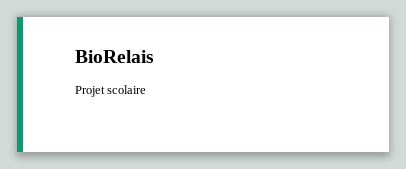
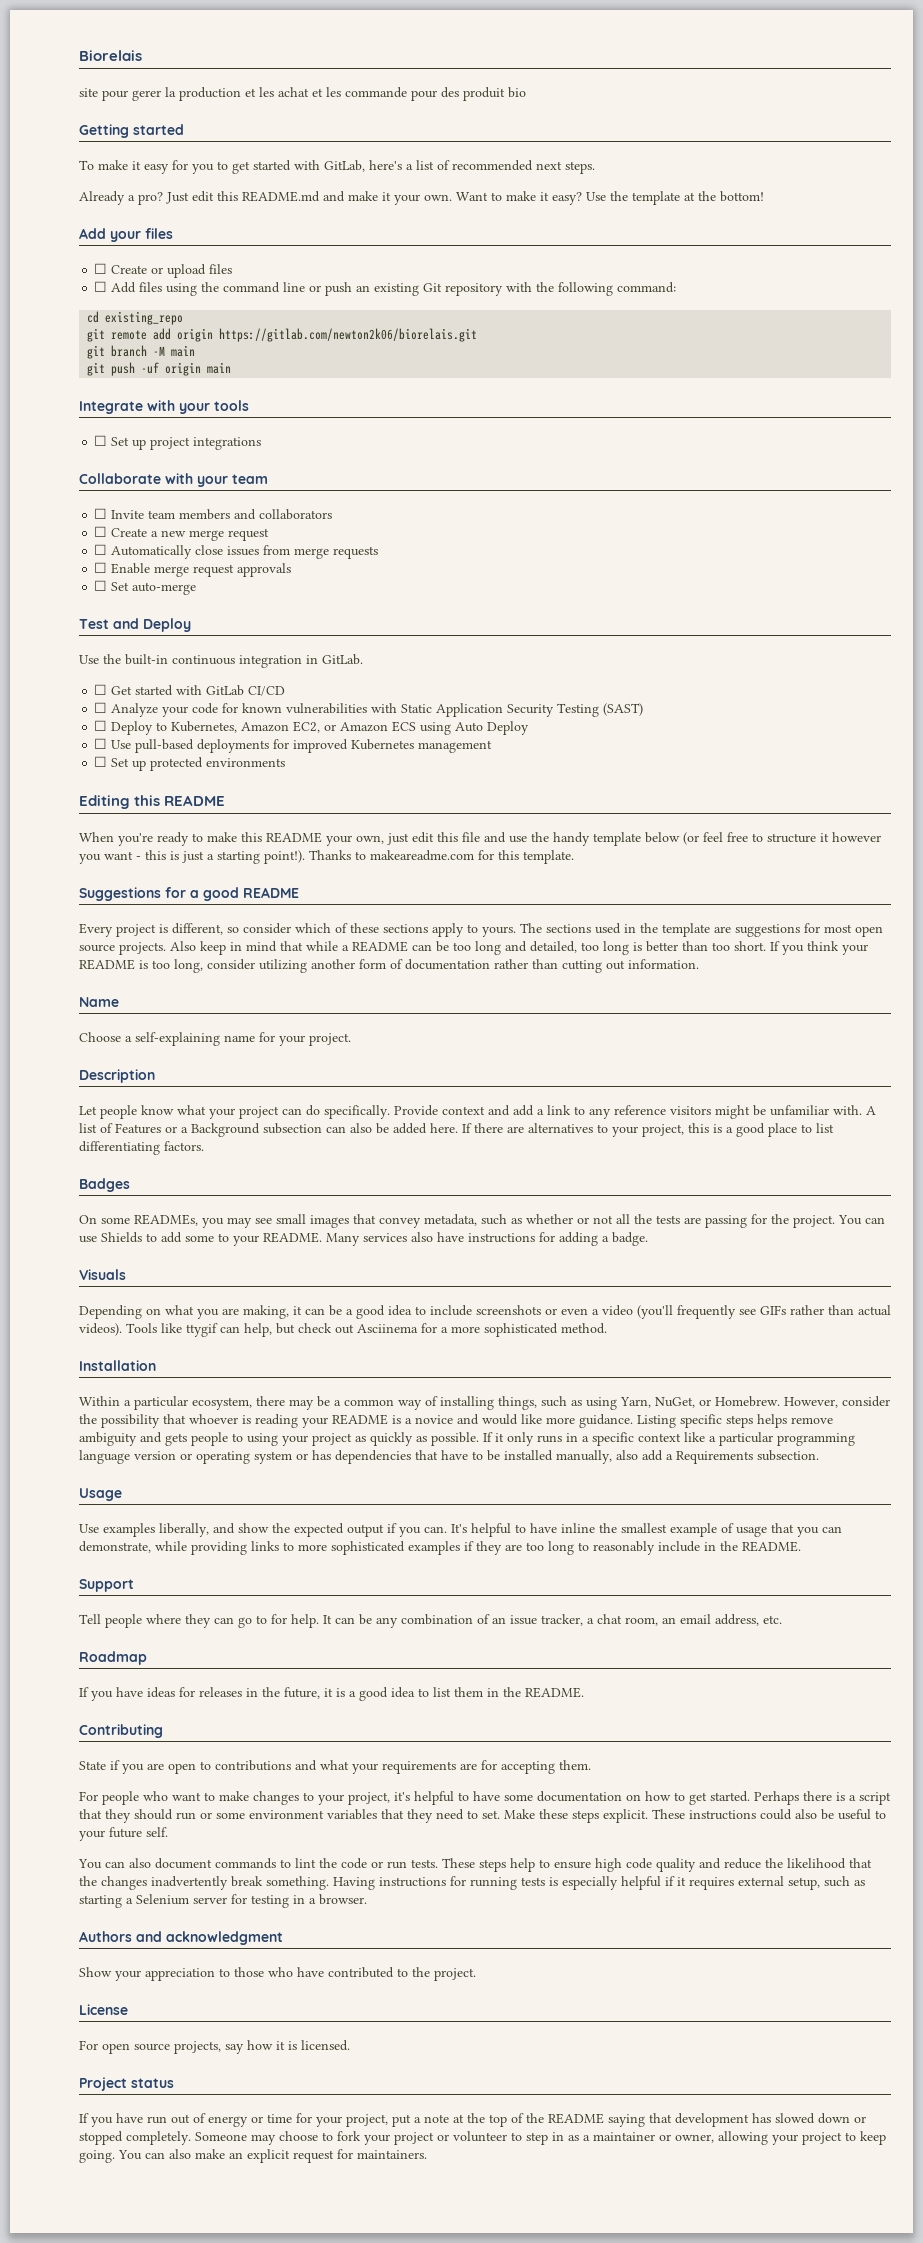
[75,50,154,63] [75,85,147,97] BioRelais // Projet scolaire -> [79,50,142,61] [79,87,526,101] [79,124,184,138] [79,160,595,174] [79,191,764,205] [79,228,173,242] [94,263,233,278] [94,281,677,296] [87,311,184,325] [87,328,478,342] [87,345,196,359] [87,362,232,376] [79,400,249,414] [94,435,262,450] [79,473,268,487] [94,508,333,520] [94,526,270,541] [94,544,379,559] [94,562,292,577] [94,580,197,595] [79,618,191,632] [79,654,363,668] [94,684,286,696] [94,702,644,717] [94,720,530,735] [94,738,493,753] [94,756,286,771] [79,795,226,809] [79,832,881,846] [79,850,574,864] [79,887,299,901] [79,923,883,937] [79,941,868,955] [79,959,699,973] [79,997,119,1007] [79,1032,351,1046] [79,1069,155,1083] [79,1105,876,1119] [79,1123,834,1137] [79,1141,204,1155] [79,1178,130,1192] [79,1214,885,1228] [79,1232,648,1246] [79,1269,126,1280] [79,1305,891,1319] [79,1323,607,1337] [79,1360,156,1371] [79,1396,890,1410] [79,1414,833,1428] [79,1432,855,1446] [79,1450,819,1464] [79,1488,122,1501] [79,1523,842,1537] [79,1541,801,1555] [79,1579,134,1592] [79,1614,782,1628] [79,1651,147,1665] [79,1687,584,1701] [79,1724,163,1738] [79,1760,591,1774] [79,1791,891,1805] [79,1809,886,1823] [79,1827,168,1841] [78,1858,872,1872] [79,1876,865,1890] [79,1894,367,1908] [79,1931,283,1945] [79,1967,476,1981] [79,2004,128,2015] [79,2040,350,2054] [79,2077,174,2091] [79,2113,866,2127] [79,2131,886,2145] [79,2149,427,2163] Biorelais // site pour gerer la production et les achat et les commande pour des produit bio // Getting started // To make it easy for you to get started with GitLab, here's a list of recommended next steps. // Already a pro? Just edit this README.md and make it your own. Want to make it easy? Use the template at the bottom! // Add your files // ☐ Create or upload files // ☐ Add files using the command line or push an existing Git repository with the following command: // cd existing_repo // git remote add origin https://gitlab.com/newton2k06/biorelais.git // git branch -M main // git push -uf origin main // Integrate with your tools // ☐ Set up project integrations // Collaborate with your team // ☐ Invite team members and collaborators // ☐ Create a new merge request // ☐ Automatically close issues from merge requests // ☐ Enable merge request approvals // ☐ Set auto-merge // Test and Deploy // Use the built-in continuous integration in GitLab. // ☐ Get started with GitLab CI/CD // ☐ Analyze your code for known vulnerabilities with Static Application Security Testing (SAST) // ☐ Deploy to Kubernetes, Amazon EC2, or Amazon ECS using Auto Deploy // ☐ Use pull-based deployments for improved Kubernetes management // ☐ Set up protected environments // Editing this README // When you're ready to make this README your own, just edit this file and use the handy template below (or feel free to structure it however you want - this is just a starting point!). Thanks to makeareadme.com for this template. // Suggestions for a good README // Every project is different, so consider which of these sections apply to yours. The sections used in the template are suggestions for most open source projects. Also keep in mind that while a README can be too long and detailed, too long is better than too short. If you think your README is too long, consider utilizing another form of documentation rather than cutting out information. // Name // Choose a self-explaining name for your project. // Description // Let people know what your project can do specifically. Provide context and add a link to any reference visitors might be unfamiliar with. A list of Features or a Background subsection can also be added here. If there are alternatives to your project, this is a good place to list differentiating factors. // Badges // On some READMEs, you may see small images that convey metadata, such as whether or not all the tests are passing for the project. You can use Shields to add some to your README. Many services also have instructions for adding a badge. // Visuals // Depending on what you are making, it can be a good idea to include screenshots or even a video (you'll frequently see GIFs rather than actual videos). Tools like ttygif can help, but check out Asciinema for a more sophisticated method. // Installation // Within a particular ecosystem, there may be a common way of installing things, such as using Yarn, NuGet, or Homebrew. However, consider the possibility that whoever is reading your README is a novice and would like more guidance. Listing specific steps helps remove ambiguity and gets people to using your project as quickly as possible. If it only runs in a specific context like a particular programming language version or operating system or has dependencies that have to be installed manually, also add a Requirements subsection. // Usage // Use examples liberally, and show the expected output if you can. It's helpful to have inline the smallest example of usage that you can demonstrate, while providing links to more sophisticated examples if they are too long to reasonably include in the README. // Support // Tell people where they can go to for help. It can be any combination of an issue tracker, a chat room, an email address, etc. // Roadmap // If you have ideas for releases in the future, it is a good idea to list them in the README. // Contributing // State if you are open to contributions and what your requirements are for accepting them. // For people who want to make changes to your project, it's helpful to have some documentation on how to get started. Perhaps there is a script that they should run or some environment variables that they need to set. Make these steps explicit. These instructions could also be useful to your future self. // You can also document commands to lint the code or run tests. These steps help to ensure high code quality and reduce the likelihood that the changes inadvertently break something. Having instructions for running tests is especially helpful if it requires external setup, such as starting a Selenium server for testing in a browser. // Authors and acknowledgment // Show your appreciation to those who have contributed to the project. // License // For open source projects, say how it is licensed. // Project status // If you have run out of energy or time for your project, put a note at the top of the README saying that development has slowed down or stopped completely. Someone may choose to fork your project or volunteer to step in as a maintainer or owner, allowing your project to keep going. You can also make an explicit request for maintainers.

